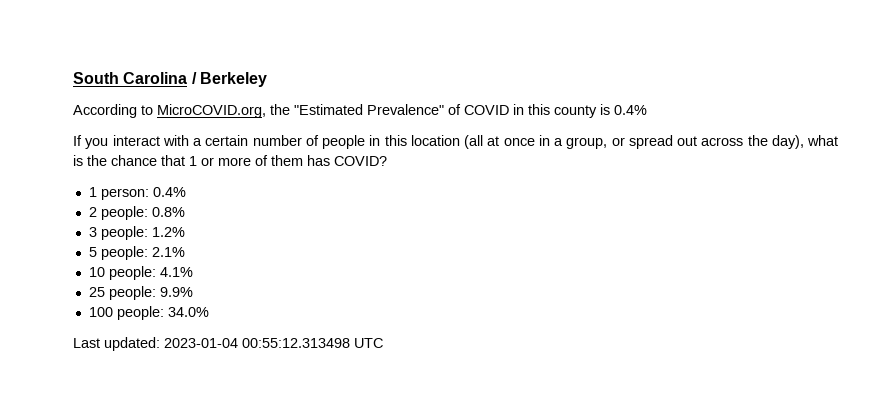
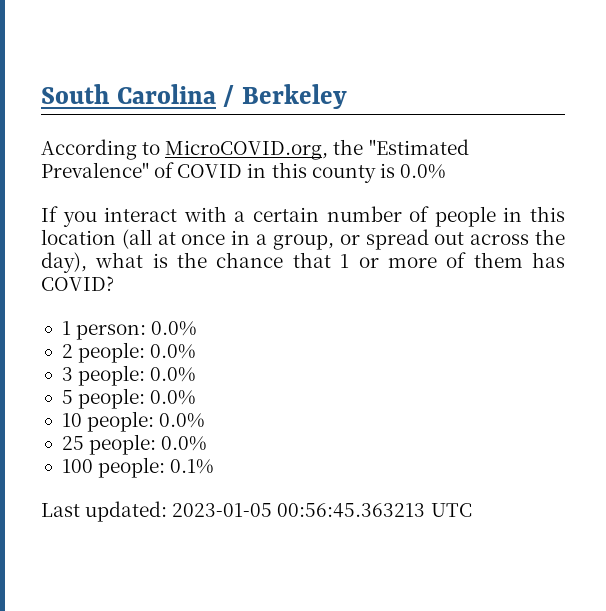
[614,105,647,115] 0.4% -> [399,164,446,179] 0.0%
[152,187,186,197] 0.4% -> [151,321,198,336] 0.0%
[151,207,185,217] 0.8% -> [150,344,197,359] 0.0%
[151,227,185,237] 1.2% -> [150,367,197,382] 0.0%
[151,247,185,257] 2.1% -> [150,390,197,405] 0.0%
[159,267,193,277] 4.1% -> [159,413,206,428] 0.0%
[159,287,193,297] 9.9% -> [161,436,208,451] 0.0%
[167,307,209,317] 34.0% -> [170,459,215,474] 0.1%
[164,338,350,348] 2023-01-04 00:55:12.313498 -> [172,503,426,518] 2023-01-05 00:56:45.363213

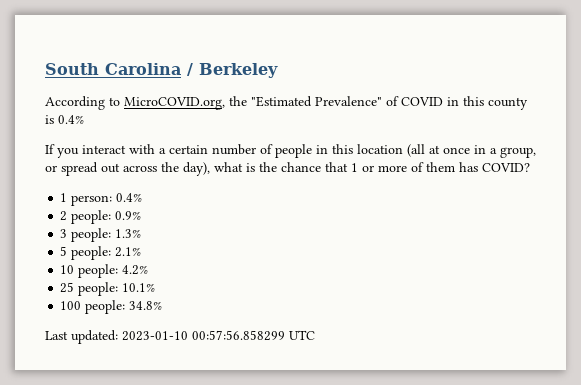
[399,164,446,179] 0.0% -> [58,115,84,124] 0.4%
[151,321,198,336] 0.0% -> [116,193,143,202] 0.4%
[150,344,197,359] 0.0% -> [115,211,142,220] 0.9%
[150,367,197,382] 0.0% -> [115,229,142,238] 1.3%
[150,390,197,405] 0.0% -> [115,247,142,257] 2.1%
[159,413,206,428] 0.0% -> [122,265,149,275] 4.2%
[161,436,208,451] 0.0% -> [122,283,156,292] 10.1%
[170,459,215,474] 0.1% -> [129,301,163,310] 34.8%
[172,503,426,518] 2023-01-05 00:56:45.363213 -> [122,330,285,341] 2023-01-10 00:57:56.858299

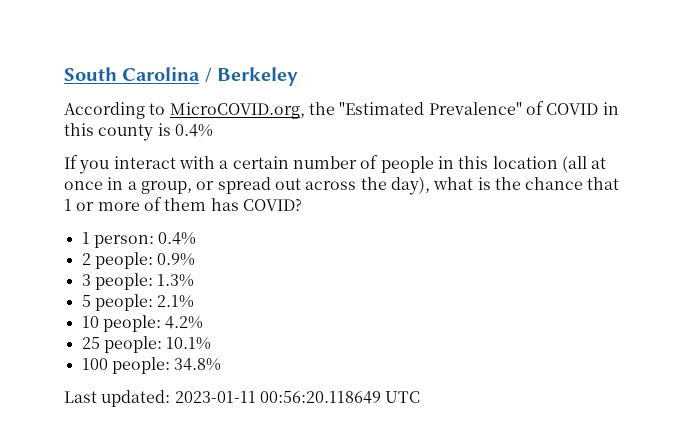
[122,330,285,341] 2023-01-10 00:57:56.858299 -> [174,391,381,404] 2023-01-11 00:56:20.118649

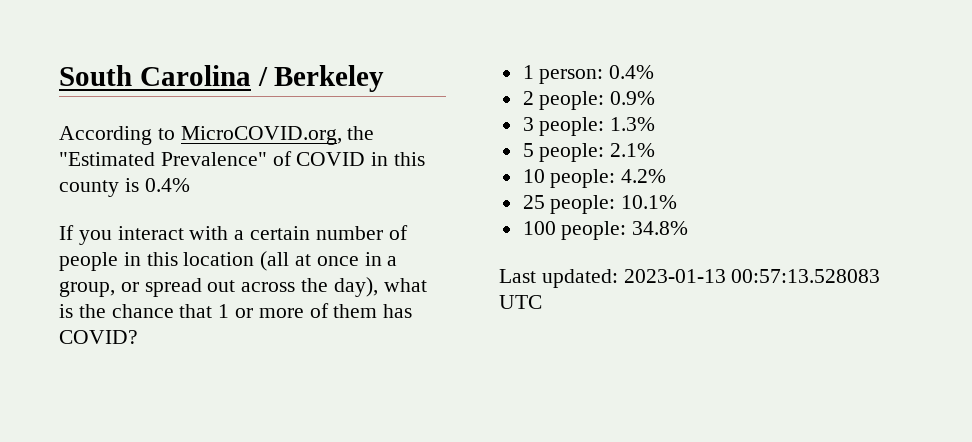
[174,391,381,404] 2023-01-11 00:56:20.118649 -> [623,269,881,283] 2023-01-13 00:57:13.528083

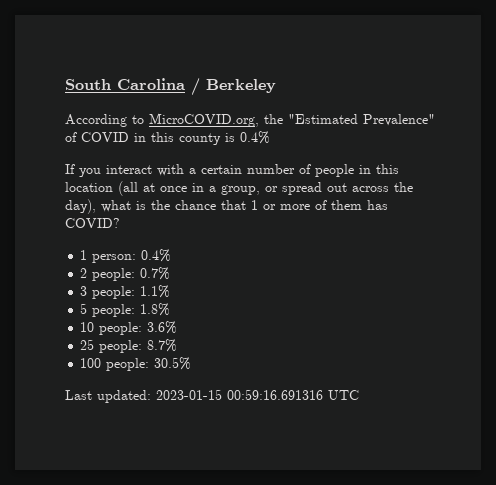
[610,91,656,105] 0.9% -> [140,267,171,280] 0.7%
[610,117,656,131] 1.3% -> [140,285,171,298] 1.1%
[610,143,656,157] 2.1% -> [140,303,171,316] 1.8%
[621,169,667,183] 4.2% -> [147,321,178,334] 3.6%
[621,195,678,209] 10.1% -> [147,339,178,352] 8.7%
[632,221,689,235] 34.8% -> [154,357,192,370] 30.5%
[623,269,881,283] 2023-01-13 00:57:13.528083 -> [156,389,323,400] 2023-01-15 00:59:16.691316

